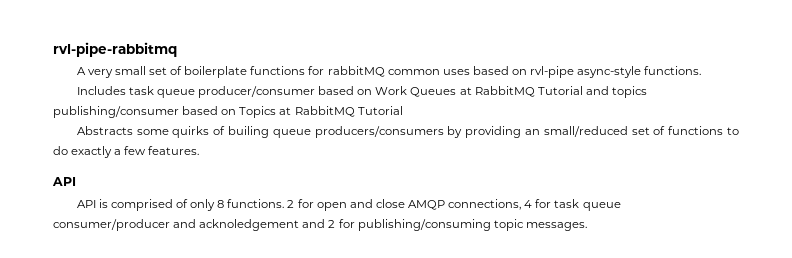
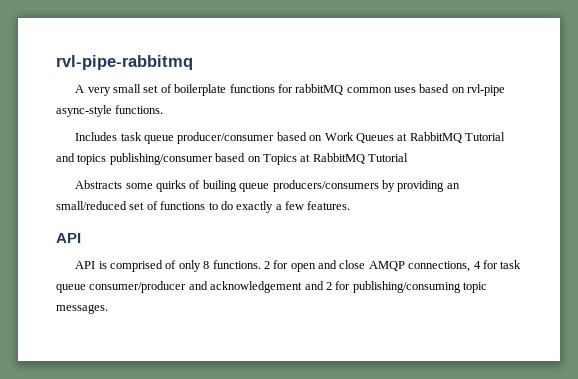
[199,219,300,231] acknoledgement -> [210,281,303,293] acknowledgement

